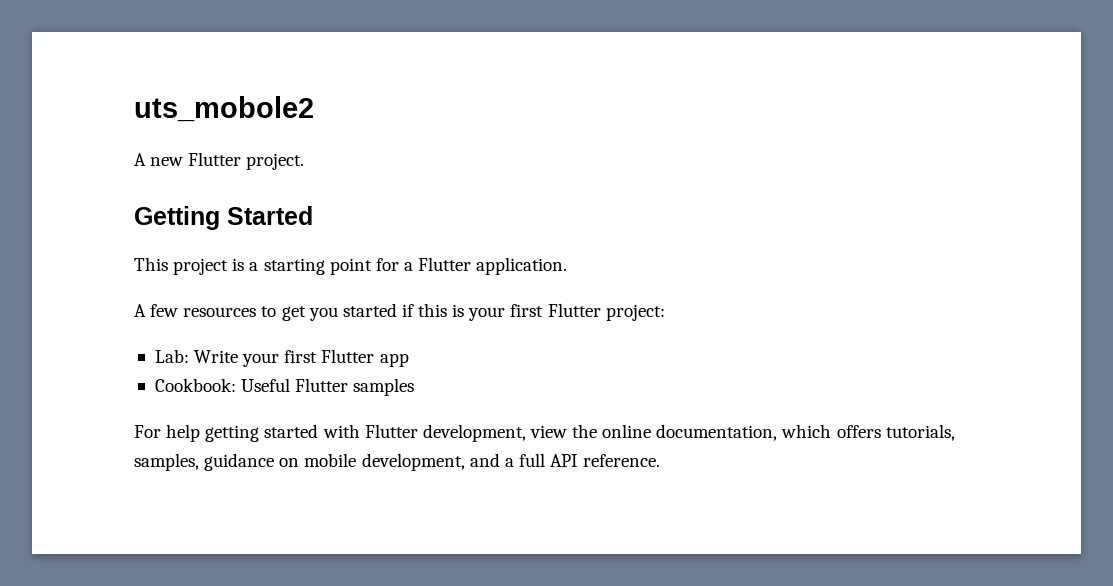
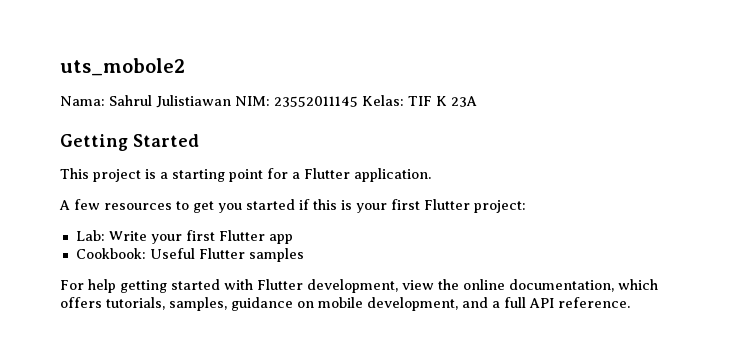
[134,152,305,170] A new Flutter project. -> [60,95,477,108] Nama: Sahrul Julistiawan NIM: 23552011145 Kelas: TIF K 23A

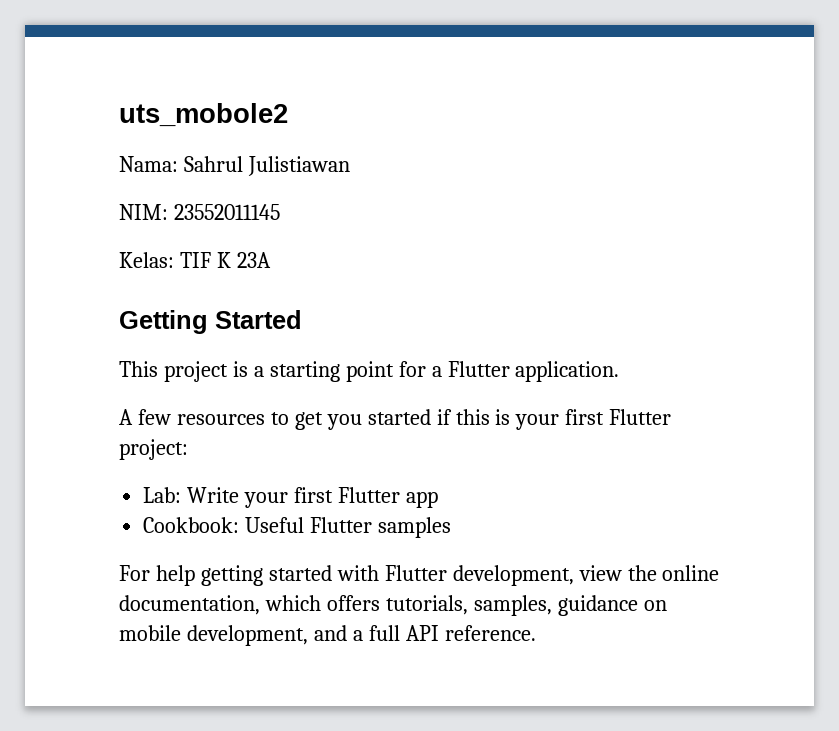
(231, 101) none -> (350, 166) //
(358, 101) none -> (280, 212) //

